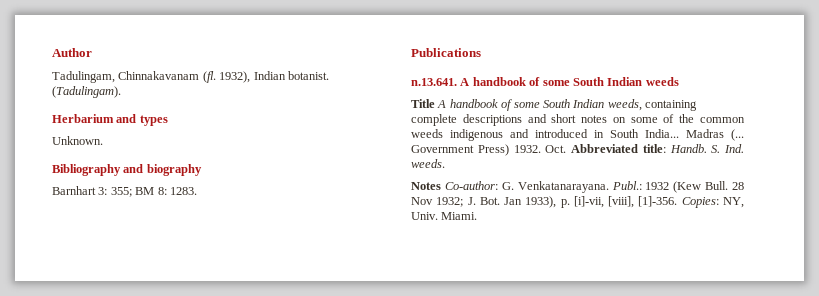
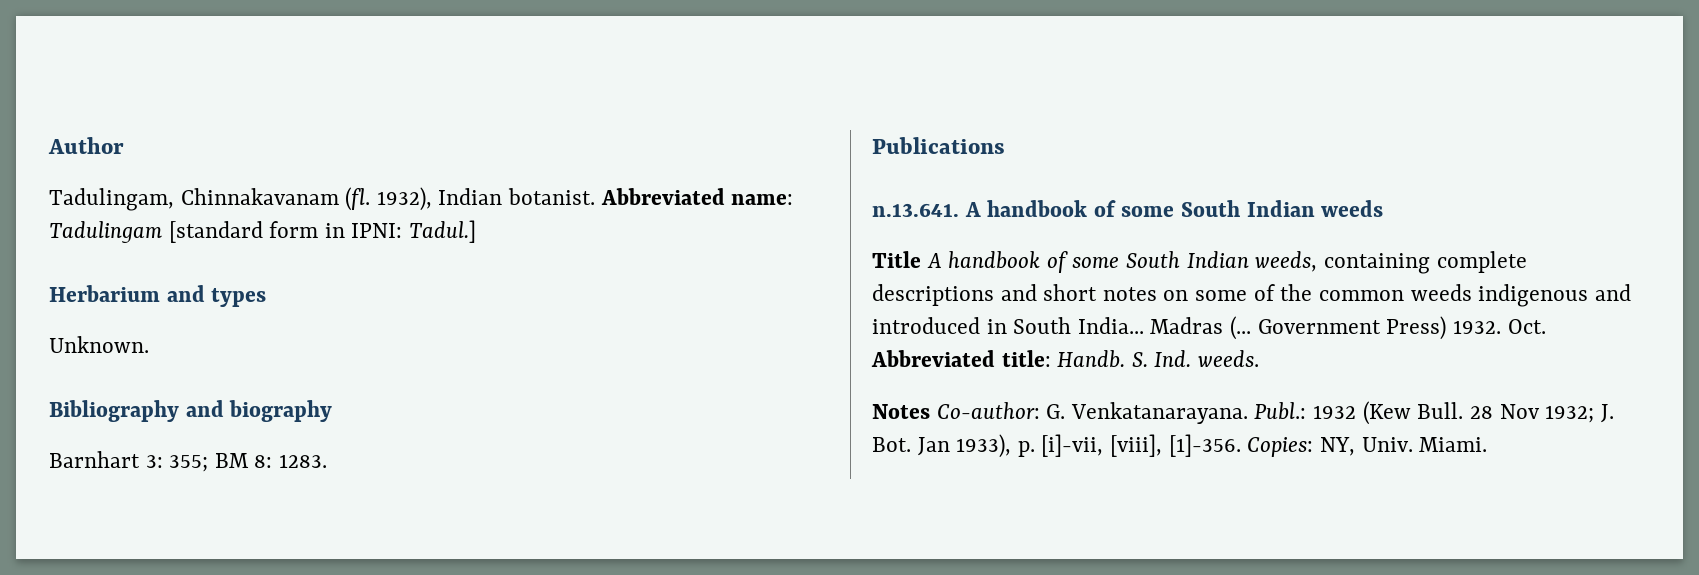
[52,86,121,98] (Tadulingam). -> [600,188,794,205] [49,220,477,243] Abbreviated name: Tadulingam [standard form in IPNI: Tadul.]

